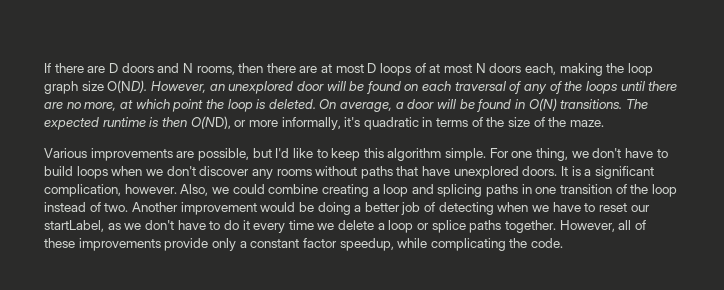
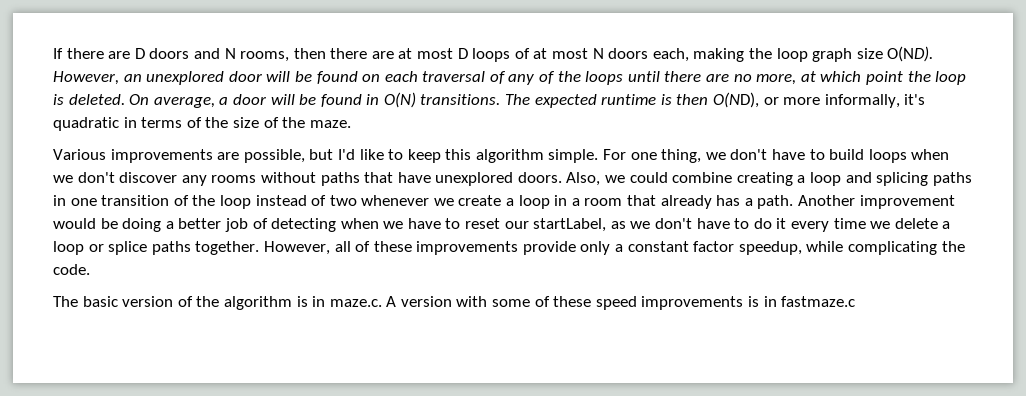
[561,166,654,179] [44,184,177,197] It is a significant complication, however. -> (562, 177) none
[104,203,129,212] two. -> [329,195,794,209] two whenever we create a loop in a room that already has a path.
(564, 243) none -> [53,296,856,310] // The basic version of the algorithm is in maze.c. A version with some of these speed improvements is in fastmaze.c

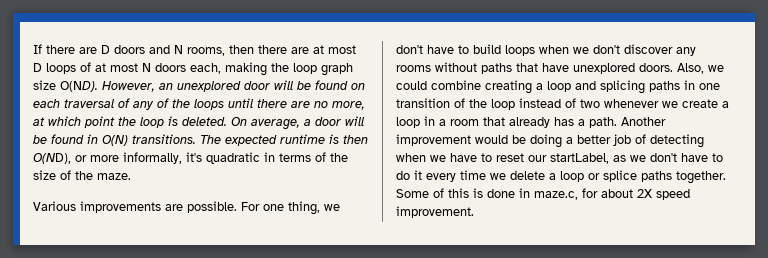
[243,149,599,163] possible, but I'd like to keep this algorithm simple. -> [187,201,237,213] possible.
[263,241,965,255] [53,264,90,275] [53,296,856,310] However, all of these improvements provide only a constant factor speedup, while complicating the code. // The basic version of the algorithm is in maze.c. A version with some of these speed improvements is in fastmaze.c -> [396,188,690,200] [396,206,474,218] Some of this is done in maze.c, for about 2X speed improvement.

